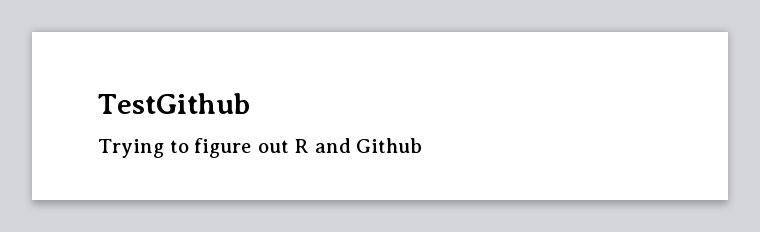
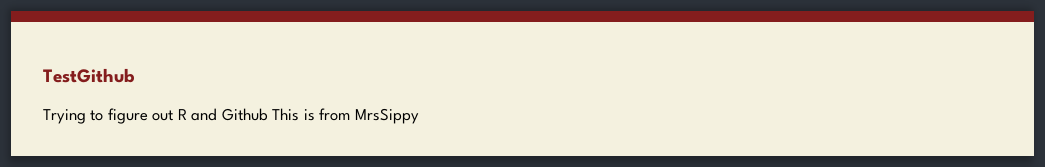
(423, 145) none -> [272,108,419,124] This is from MrsSippy

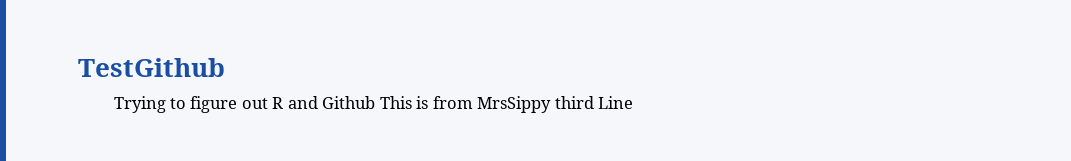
(419, 116) none -> [554,96,633,109] third Line

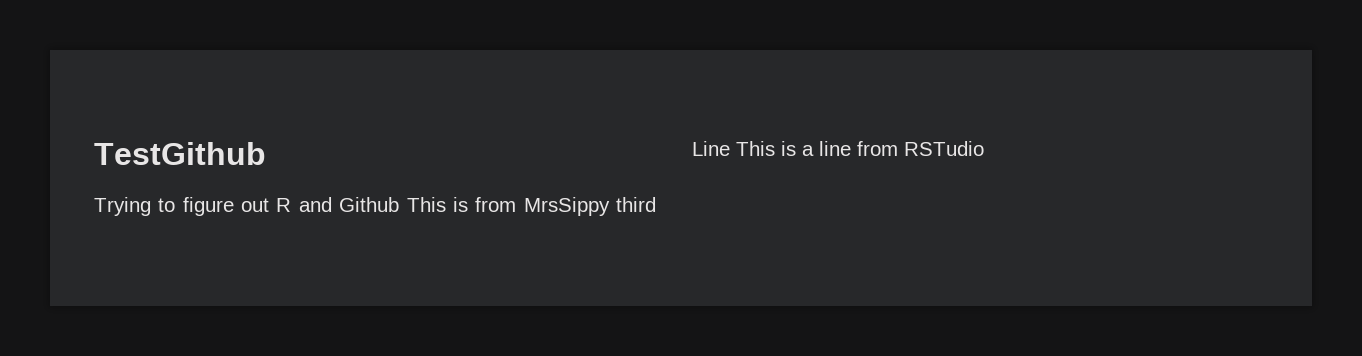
(633, 102) none -> [736,141,984,156] This is a line from RSTudio

